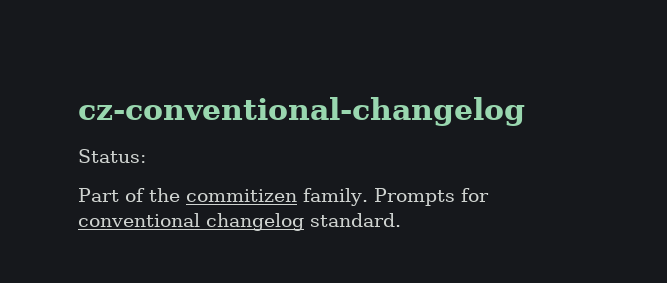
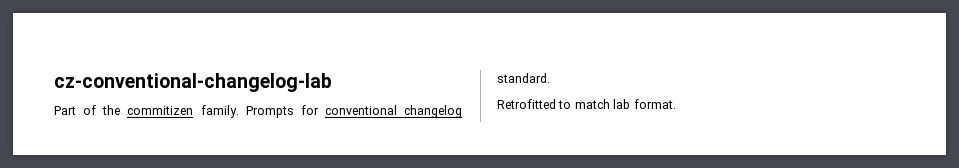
[78,97,525,126] [78,149,146,163] cz-conventional-changelog // Status: -> [54,73,332,92] cz-conventional-changelog-lab
(401, 220) none -> [497,99,676,109] // Retrofitted to match lab format.

